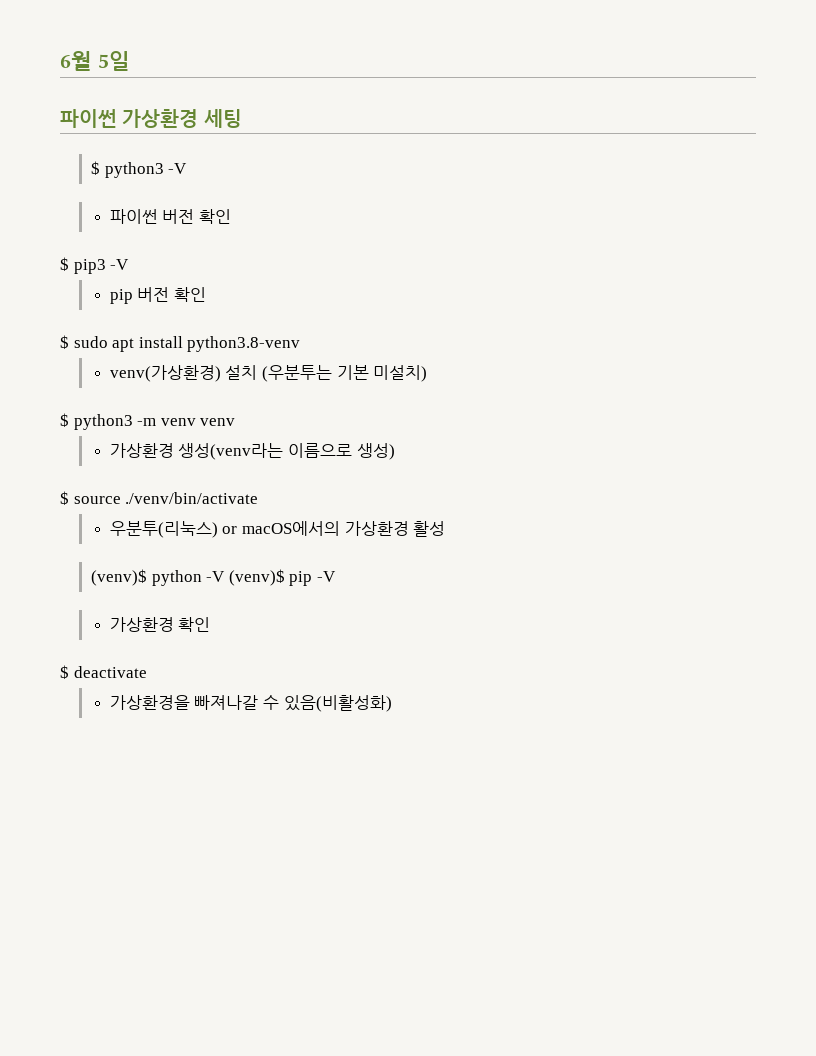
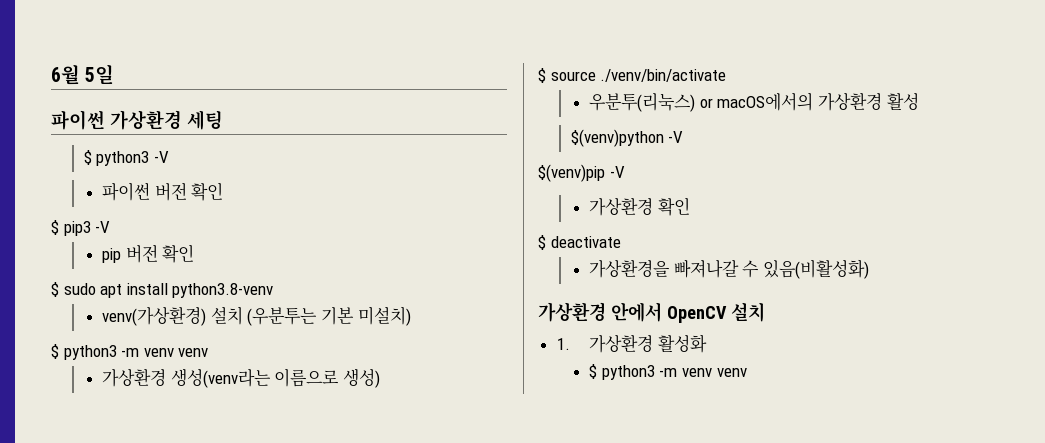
[91,569,313,586] (venv)$ python -V (venv)$ pip -> [570,129,684,147] [538,164,605,182] $(venv)python -V // $(venv)pip
(392, 703) none -> [538,302,765,323] [556,334,707,353] [589,364,747,380] // 가상환경 안에서 OpenCV 설치 // 1. 가상환경 활성화 // $ python3 -m venv venv

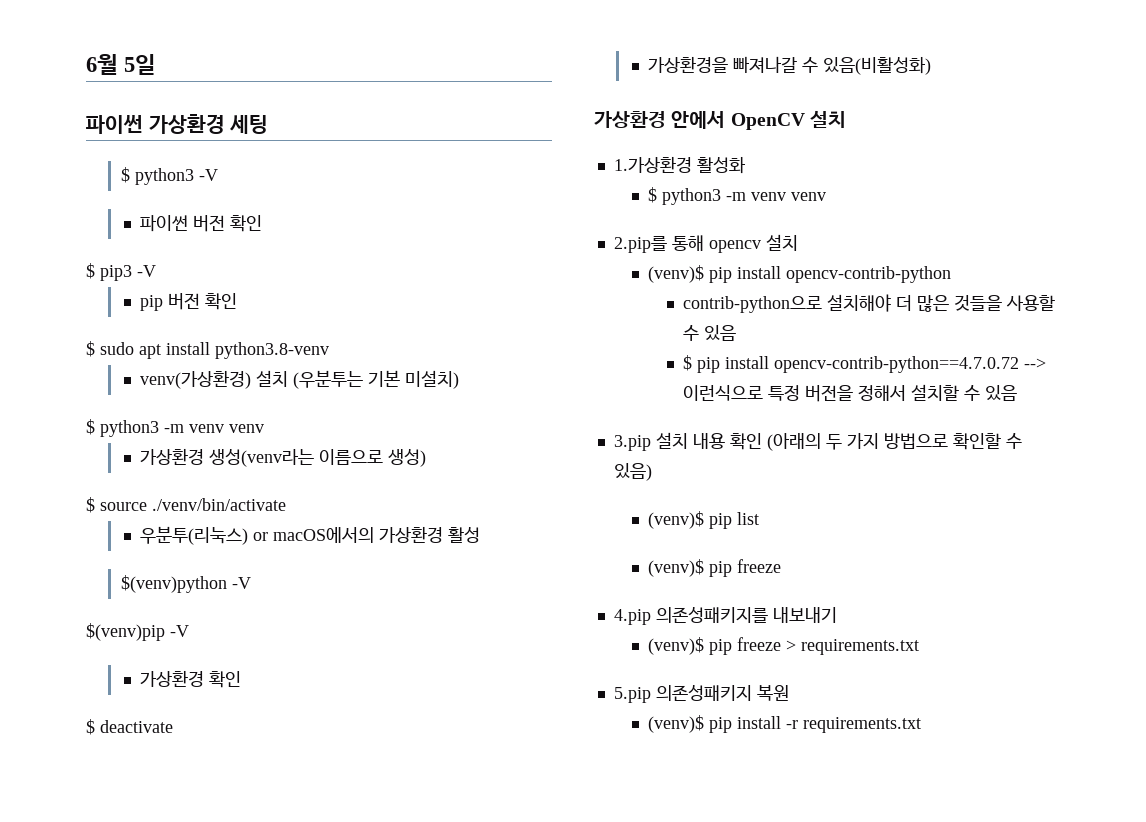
[556,335,654,353] 1. 가상환경 -> [613,156,692,173] 1.가상환경
(747, 372) none -> [613,234,798,253] [648,265,952,283] [682,294,1055,313] [682,325,736,341] [682,355,1046,373] [682,384,1017,402] [613,432,1022,451] [613,463,652,481] [648,511,760,529] [648,559,782,577] [613,607,837,625] [648,637,920,655] [613,685,789,703] [648,715,922,733] // 2.pip를 통해 opencv 설치 // (venv)$ pip install opencv-contrib-python // contrib-python으로 설치해야 더 많은 것들을 사용할 수 있음 // $ pip install opencv-contrib-python==4.7.0.72 --> 이런식으로 특정 버전을 정해서 설치할 수 있음 // 3.pip 설치 내용 확인 (아래의 두 가지 방법으로 확인할 수 있음) // (venv)$ pip list // (venv)$ pip freeze // 4.pip 의존성패키지를 내보내기 // (venv)$ pip freeze > requirements.txt // 5.pip 의존성패키지 복원 // (venv)$ pip install -r requirements.txt

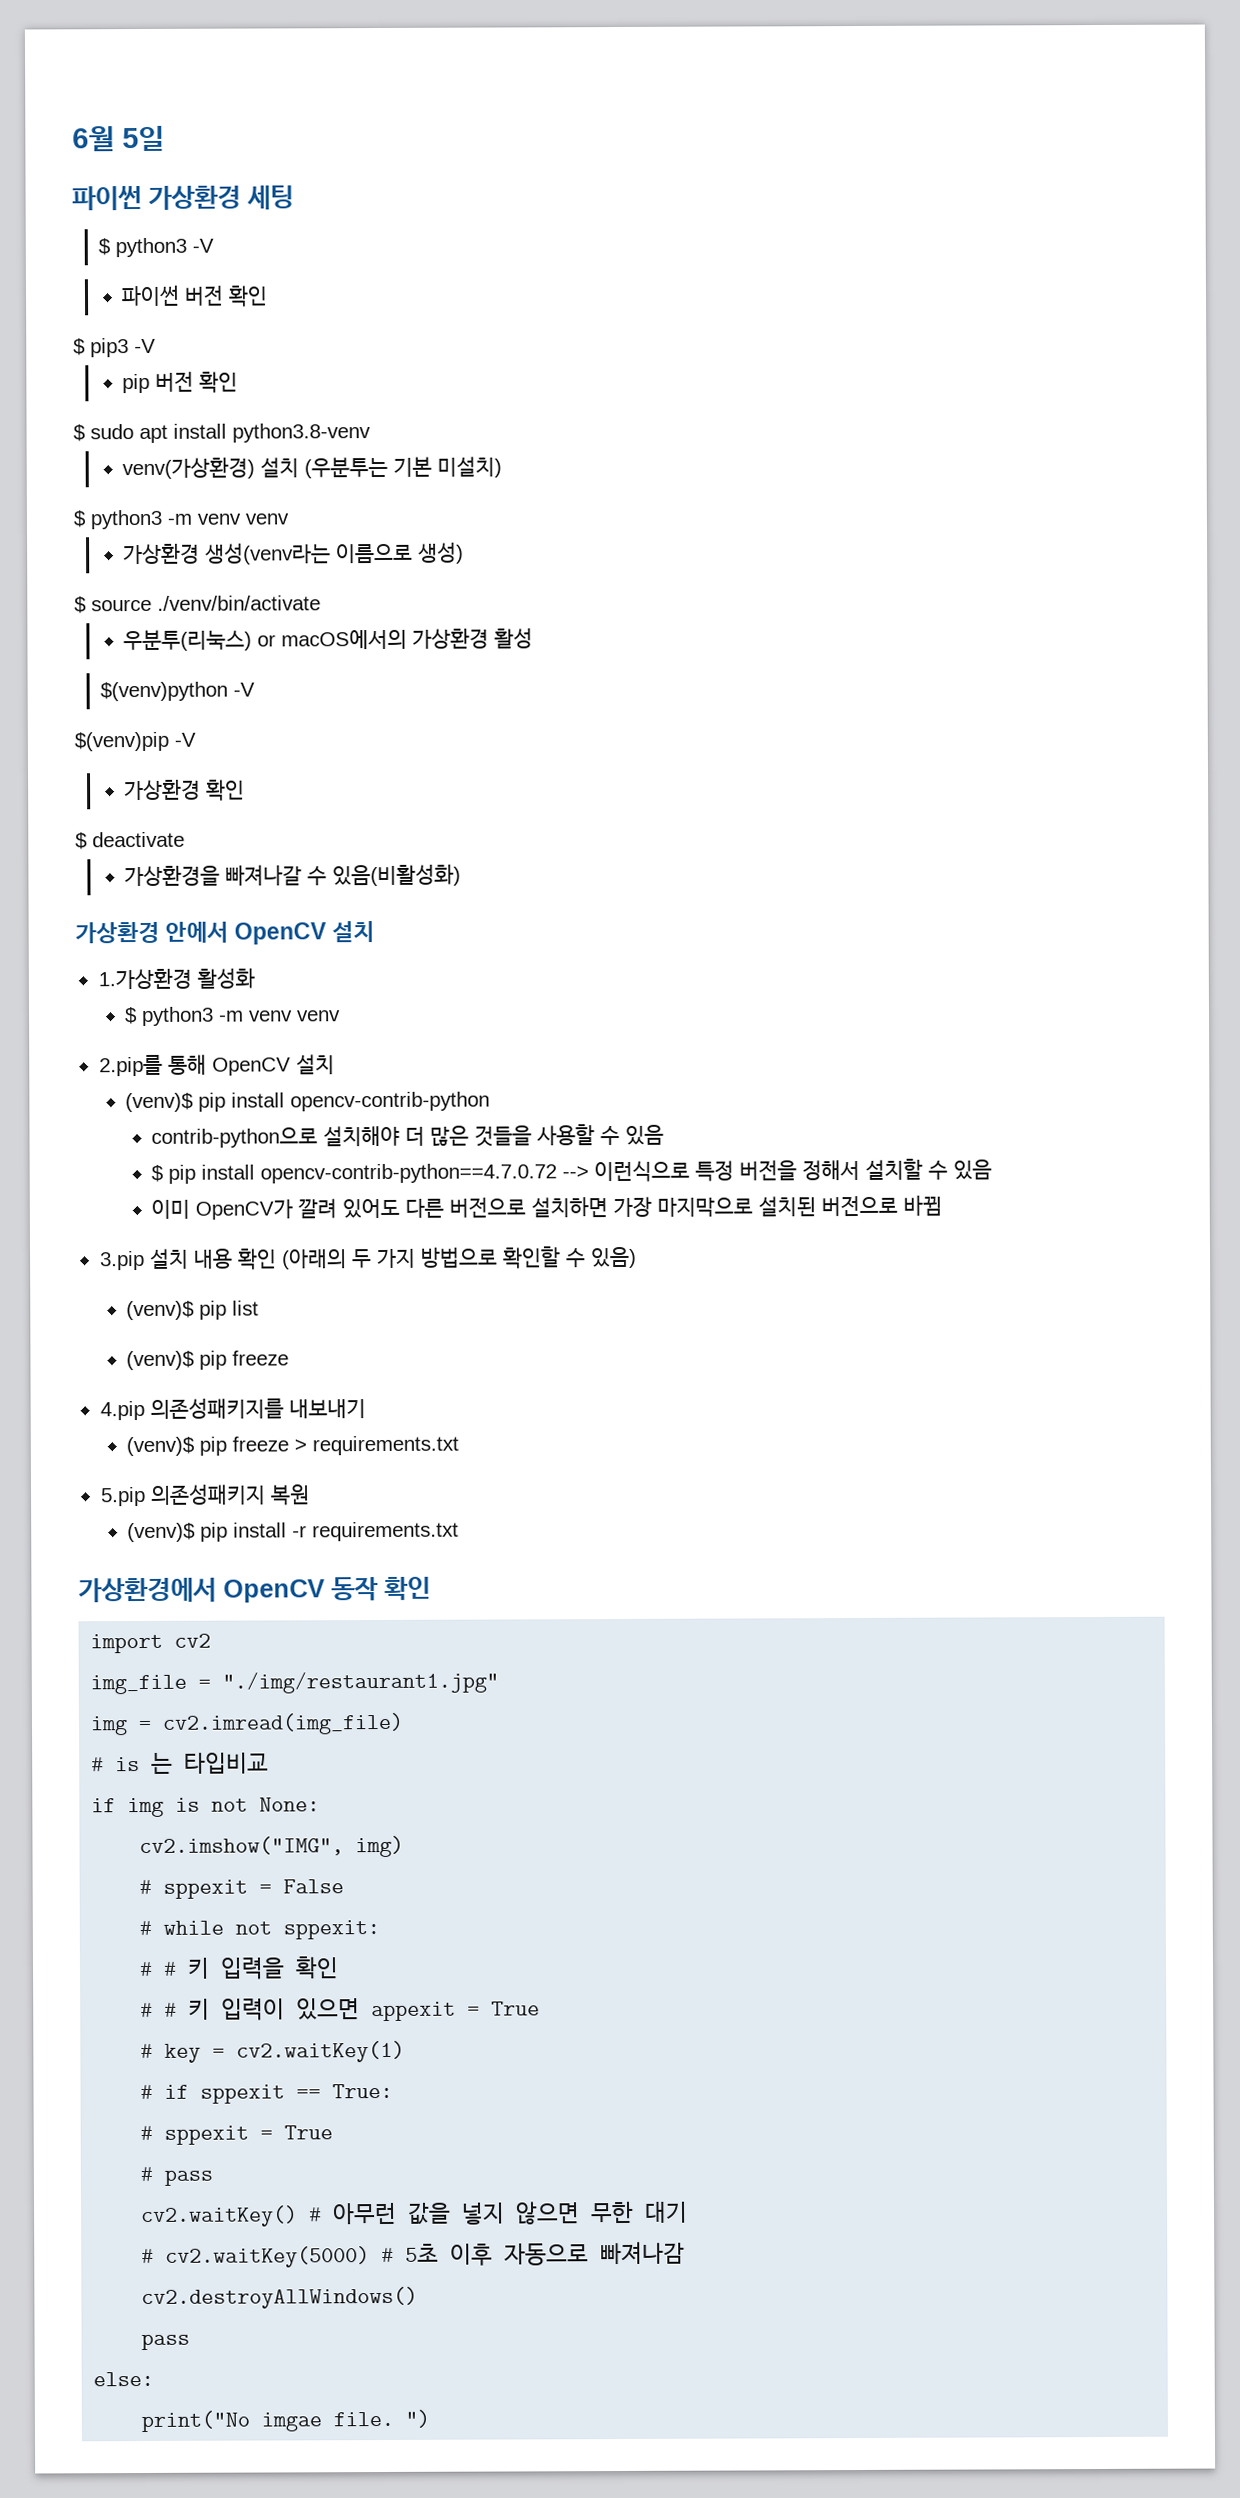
[708,240,761,253] opencv -> [211,1057,291,1076] OpenCV
(1017, 393) none -> [151,1194,943,1220] // 이미 OpenCV가 깔려 있어도 다른 버전으로 설치하면 가장 마지막으로 설치된 버전으로 바뀜
(922, 725) none -> [78,1576,431,1603] [90,1633,212,1654] [90,1671,500,1695] [90,1712,405,1736] [91,1752,270,1774] [91,1797,321,1818] [139,1835,405,1858] [139,1879,345,1899] [139,1920,381,1940] [139,1956,340,1980] [140,1998,541,2022] [140,2040,406,2063] [140,2083,394,2104] [140,2125,334,2145] [140,2166,214,2186] [141,2200,689,2228] [141,2241,686,2268] [141,2286,419,2310] [141,2333,191,2351] [93,2371,155,2387] [141,2409,431,2433] // 가상환경에서 OpenCV 동작 확인 // import cv2 // img_file = "./img/restaurant1.jpg" // img = cv2.imread(img_file) // # is 는 타입비교 // if img is not None: // cv2.imshow("IMG", img) // # sppexit = False // # while not sppexit: // # # 키 입력을 확인 // # # 키 입력이 있으면 appexit = True // # key = cv2.waitKey(1) // # if sppexit == True: // # sppexit = True // # pass // cv2.waitKey() # 아무런 값을 넣지 않으면 무한 대기 // # cv2.waitKey(5000) # 5초 이후 자동으로 빠져나감 // cv2.destroyAllWindows() // pass // else: // print("No imgae file. ")

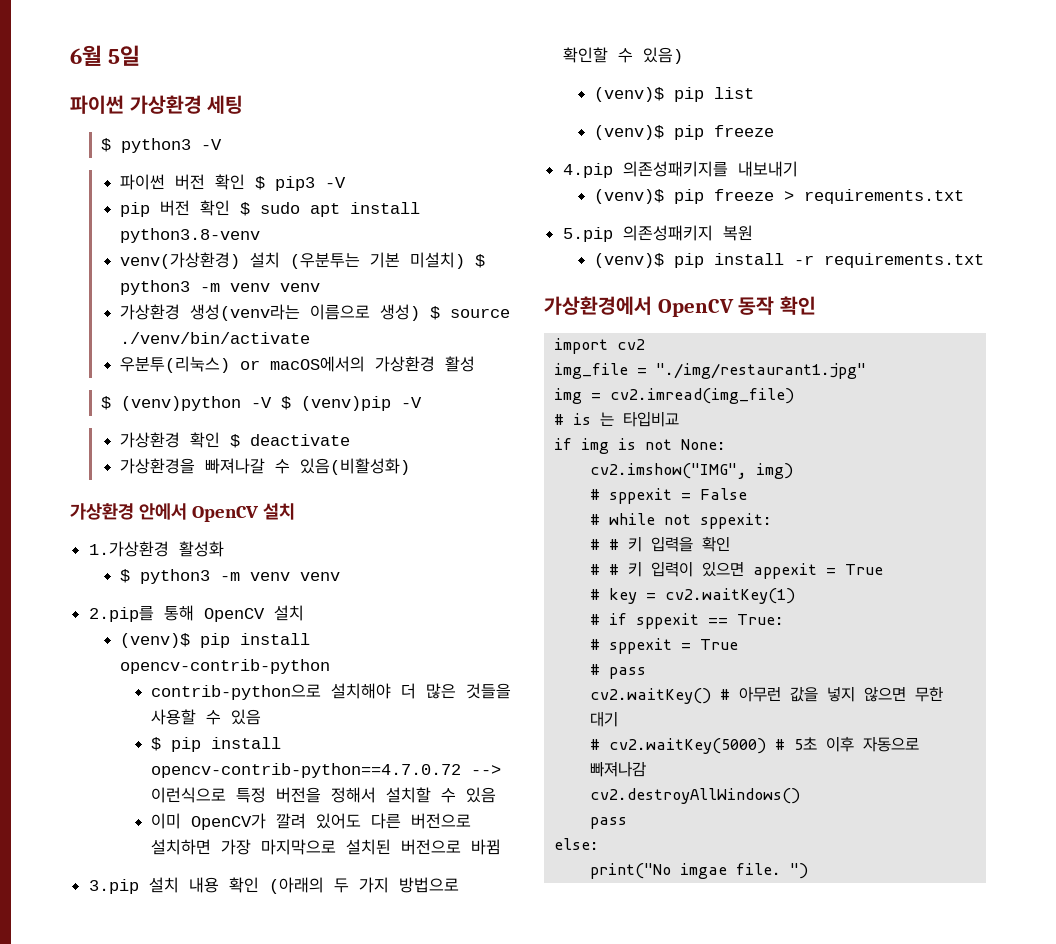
(268, 296) // -> (246, 182) none
(238, 382) // -> (231, 208) none
(502, 467) // -> (466, 260) none
(464, 552) // -> (421, 312) none
[100,681,256,702] [74,731,169,752] $(venv)python -V // $(venv)pip -> [101,396,392,411] $ (venv)python -V $ (venv)pip
(245, 790) // -> (221, 440) none

